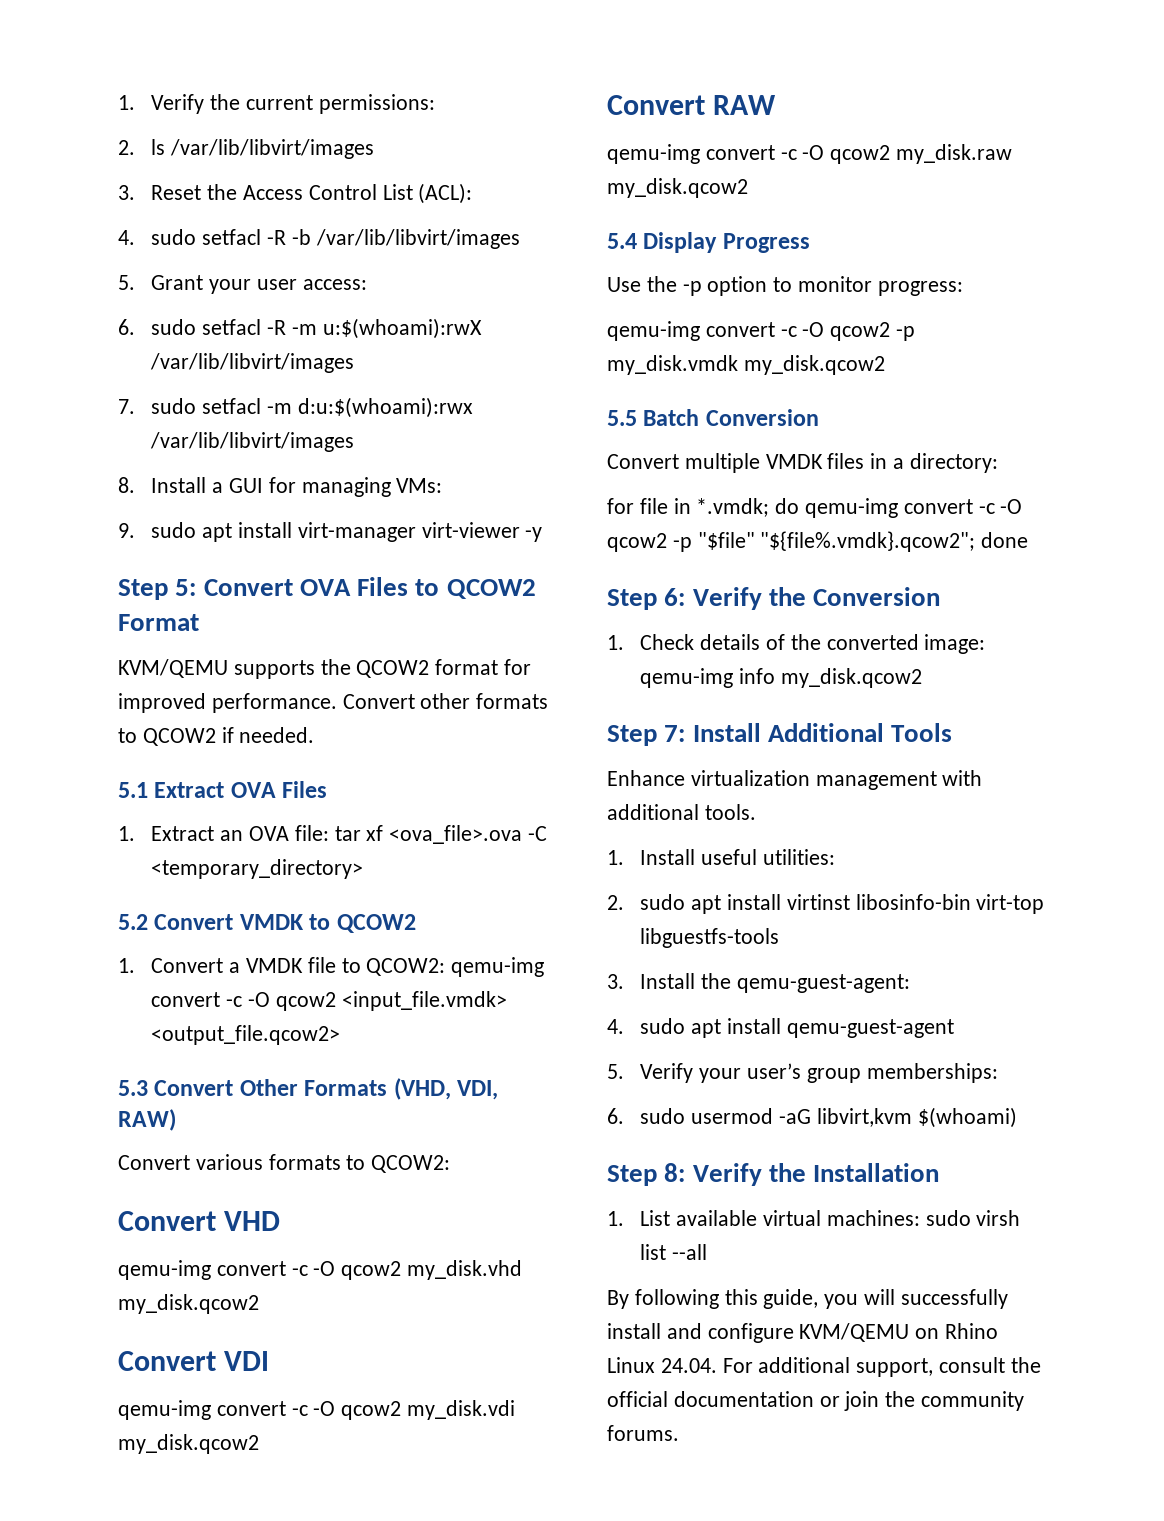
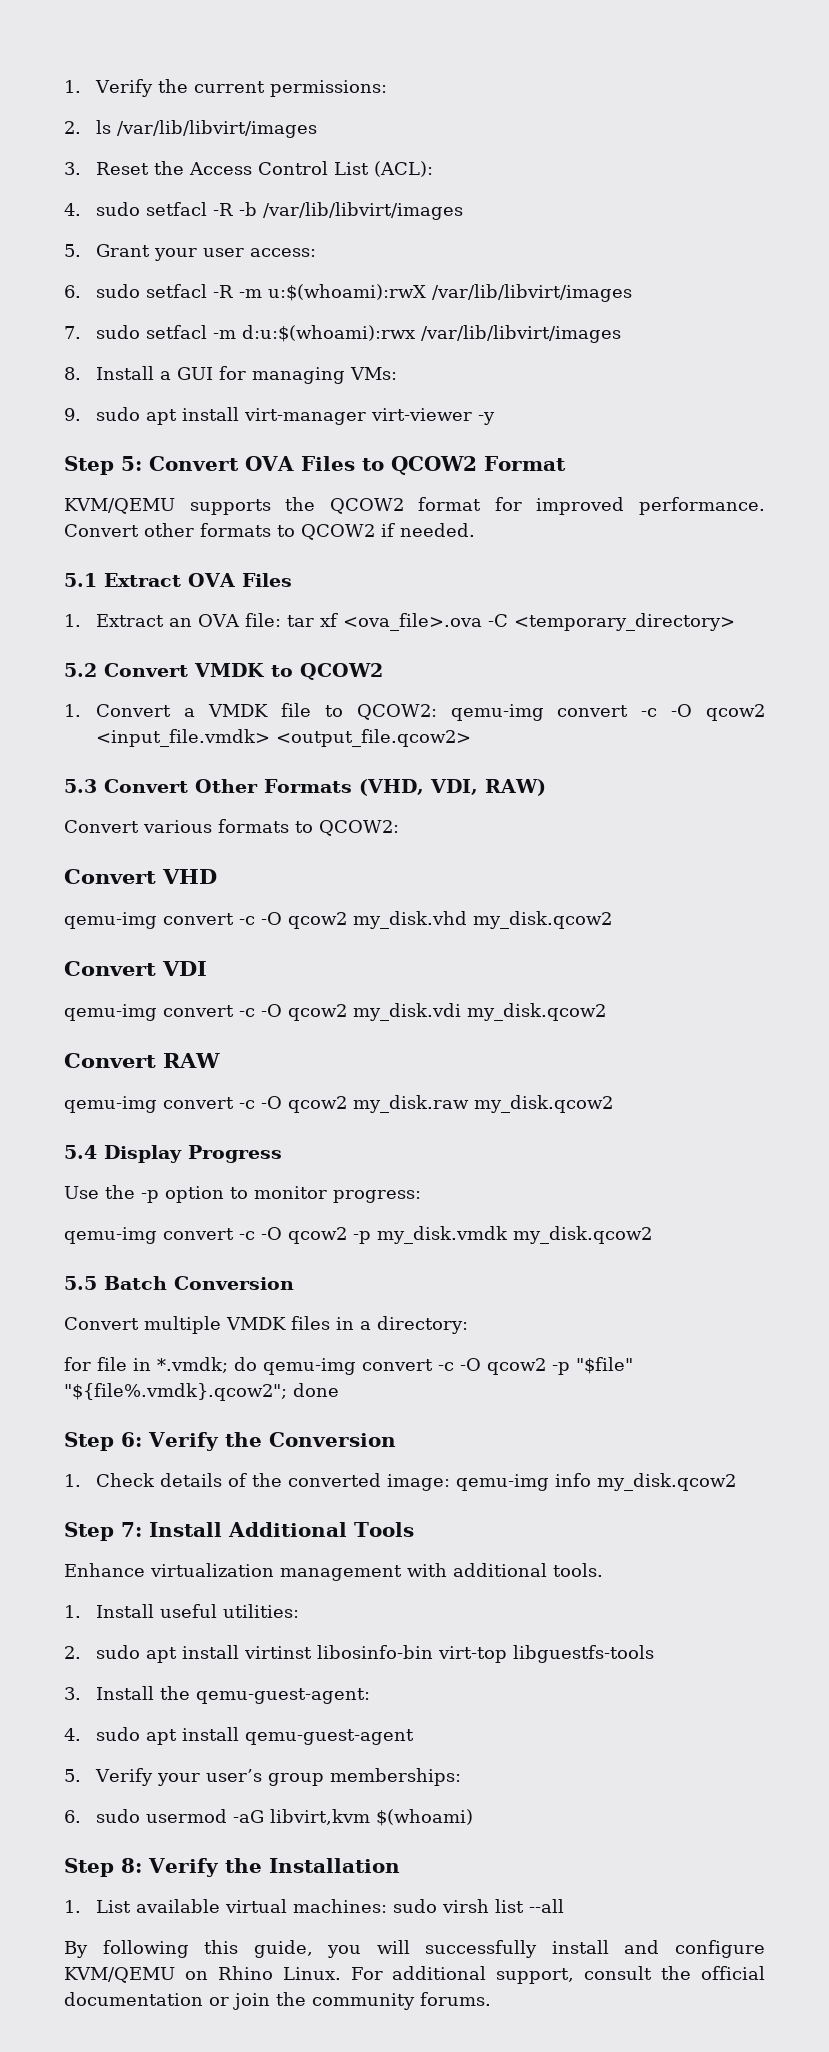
[607,1357,717,1373] Linux 24.04. -> [282,1967,341,1980] Linux.

